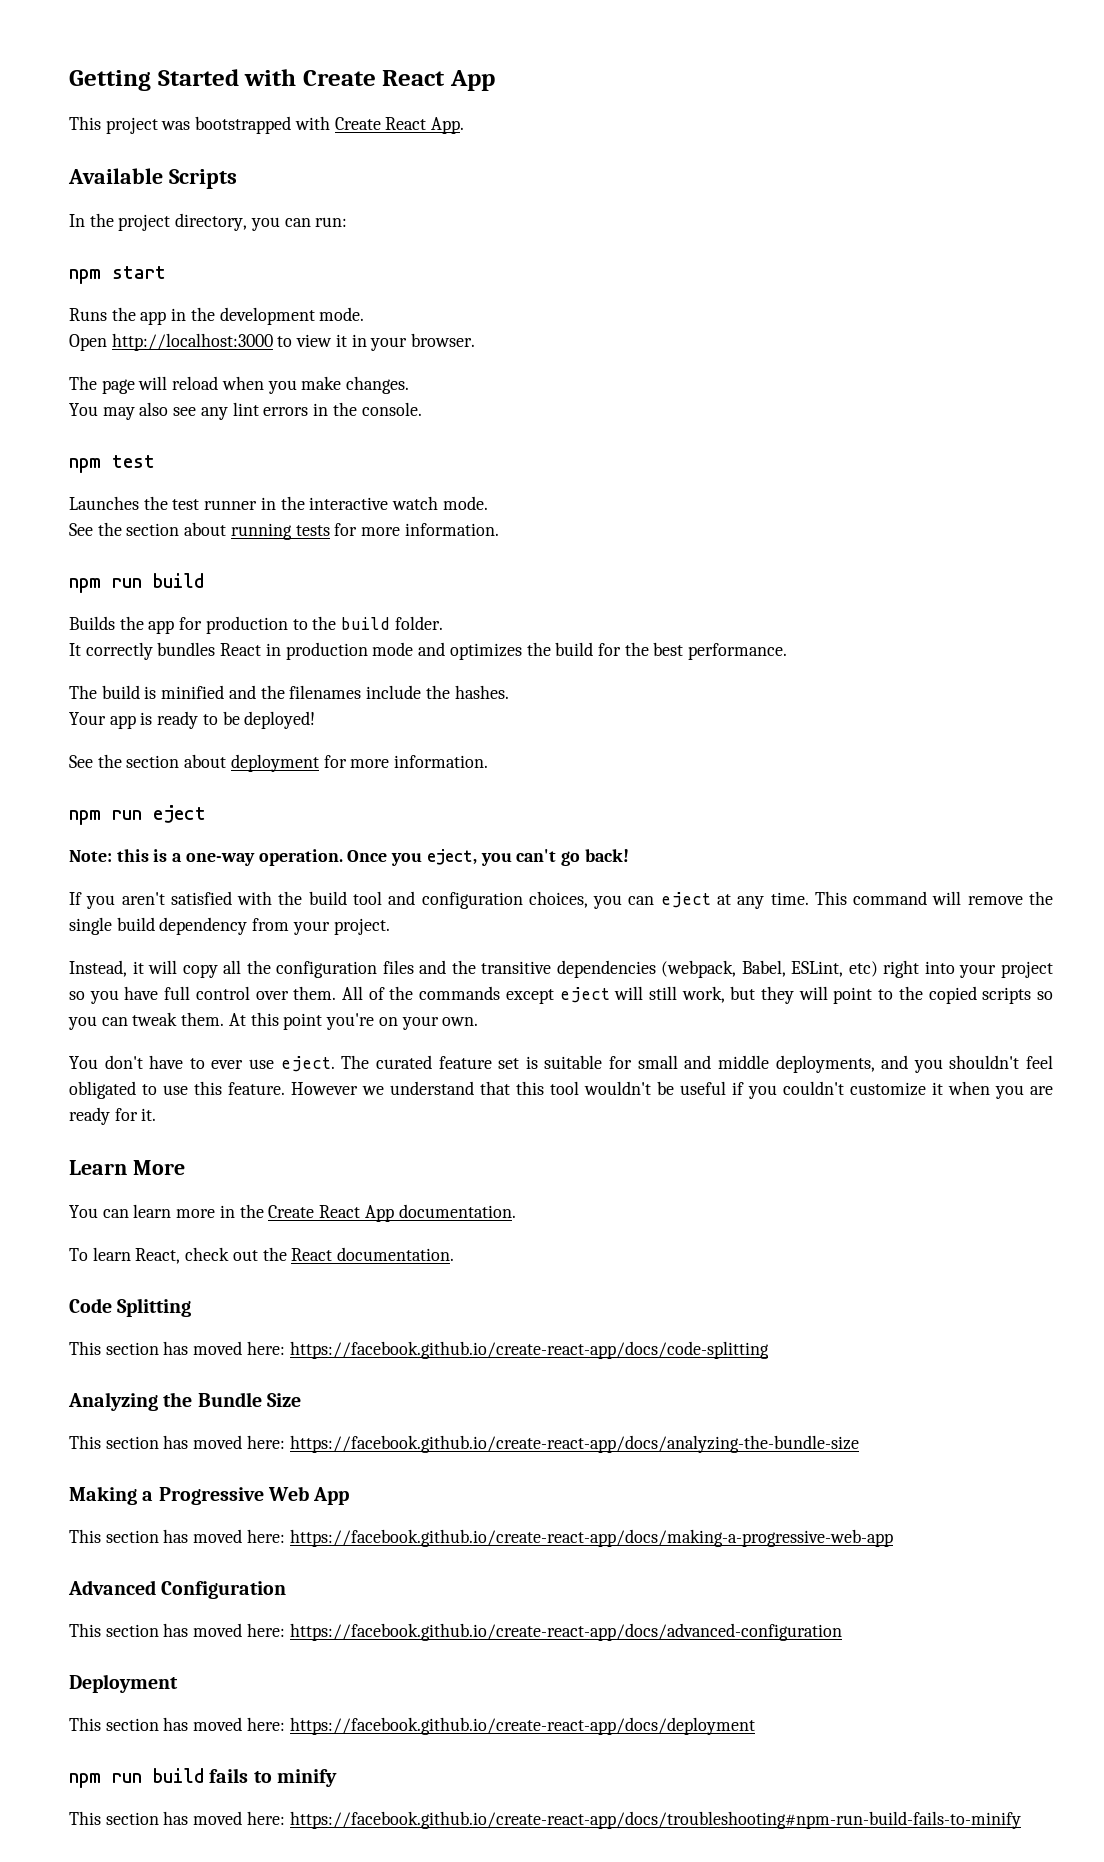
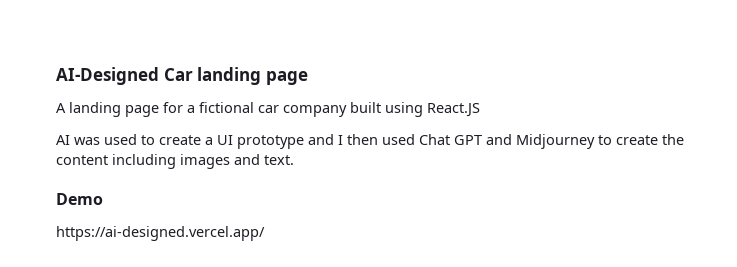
[69,69,496,91] [69,116,465,134] [68,168,237,189] [69,213,348,231] [69,266,166,284] [69,307,365,325] [69,333,476,351] [69,376,410,394] [69,402,422,420] [69,455,155,473] [69,496,488,510] [69,522,499,540] [69,573,204,593] [69,616,443,634] [69,642,788,660] [69,685,509,699] [69,711,316,729] [69,754,489,772] [69,805,206,825] [69,849,629,866] [69,891,1054,909] [69,917,390,935] [69,960,1053,978] [69,986,1054,1004] [68,1012,479,1030] [69,1055,1053,1073] [69,1081,1053,1099] [69,1107,157,1125] [69,1160,185,1175] [69,1204,516,1222] [69,1247,455,1264] [69,1298,192,1317] [69,1341,769,1359] [68,1392,301,1411] [69,1435,859,1453] [69,1486,350,1505] [69,1529,893,1547] [68,1580,287,1599] [69,1623,842,1641] [69,1674,178,1693] [69,1717,755,1735] [69,1768,337,1788] [69,1811,1021,1829] Getting Started with Create React App // This project was bootstrapped with Create React App. // Available Scripts // In the project directory, you can run: // npm start // Runs the app in the development mode. // Open http://localhost:3000 to view it in your browser. // The page will reload when you make changes. // You may also see any lint errors in the console. // npm test // Launches the test runner in the interactive watch mode. // See the section about running tests for more information. // npm run build // Builds the app for production to the build folder. // It correctly bundles React in production mode and optimizes the build for the best performance. // The build is minified and the filenames include the hashes. // Your app is ready to be deployed! // See the section about deployment for more information. // npm run eject // Note: this is a one-way operation. Once you eject, you can't go back! // If you aren't satisfied with the build tool and configuration choices, you can eject at any time. This command will remove the single build dependency from your project. // Instead, it will copy all the configuration files and the transitive dependencies (webpack, Babel, ESLint, etc) right into your project so you have full control over them. All of the commands except eject will still work, but they will point to the copied scripts so you can tweak them. At this point you're on your own. // You don't have to ever use eject. The curated feature set is suitable for small and middle deployments, and you shouldn't feel obligated to use this feature. However we understand that this tool wouldn't be useful if you couldn't customize it when you are ready for it. // Learn More // You can learn more in the Create React App documentation. // To learn React, check out the React documentation. // Code Splitting // This section has moved here: https://facebook.github.io/create-react-app/docs/code-splitting // Analyzing the Bundle Size // This section has moved here: https://facebook.github.io/create-react-app/docs/analyzing-the-bundle-size // Making a Progressive Web App // This section has moved here: https://facebook.github.io/create-react-app/docs/making-a-progressive-web-app // Advanced Configuration // This section has moved here: https://facebook.github.io/create-react-app/docs/advanced-configuration // Deployment // This section has moved here: https://facebook.github.io/create-react-app/docs/deployment // npm run build fails to minify // This section has moved here: https://facebook.github.io/create-react-app/docs/troubleshooting#npm-run-build-fails-to-minify -> [56,67,308,85] [56,102,480,117] [56,134,684,149] [56,154,294,169] [56,193,103,205] [56,226,265,241] AI-Designed Car landing page // A landing page for a fictional car company built using React.JS // AI was used to create a UI prototype and I then used Chat GPT and Midjourney to create the content including images and text. // Demo // https://ai-designed.vercel.app/

